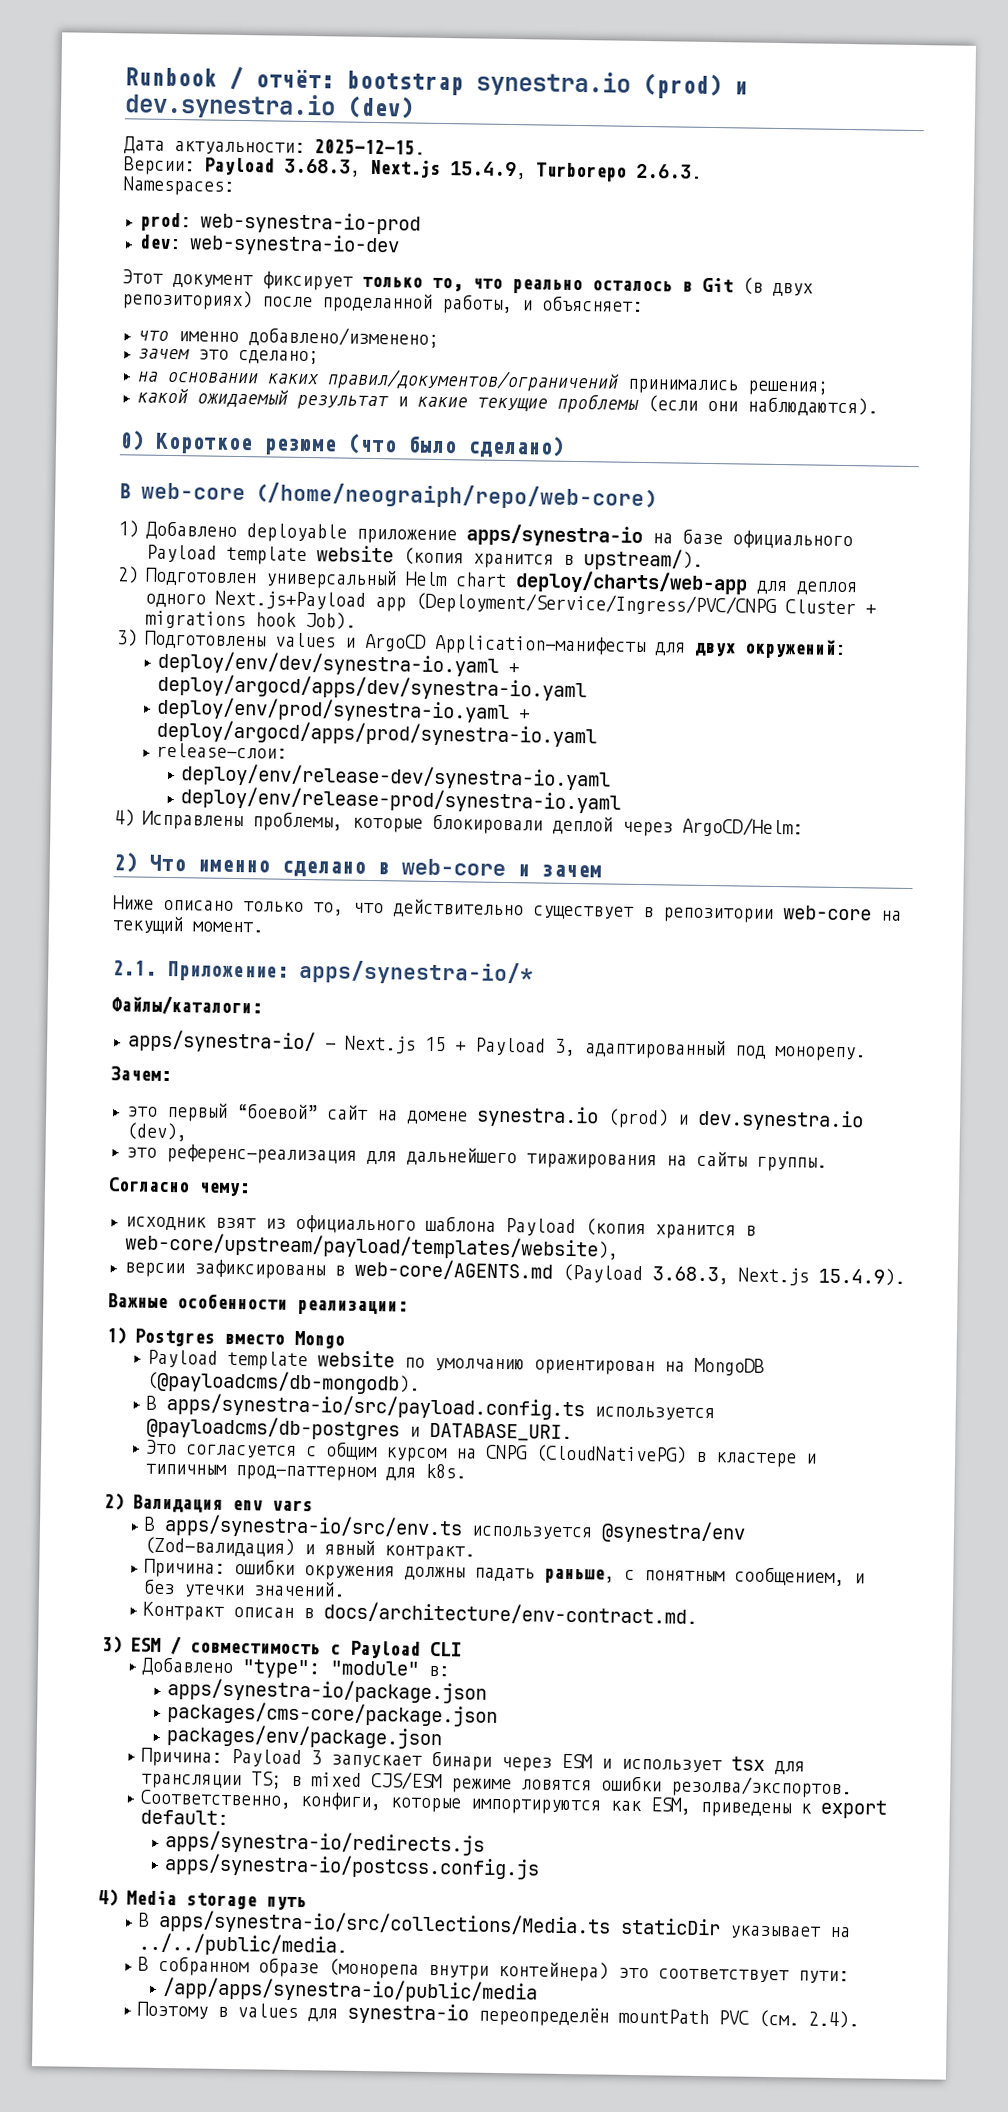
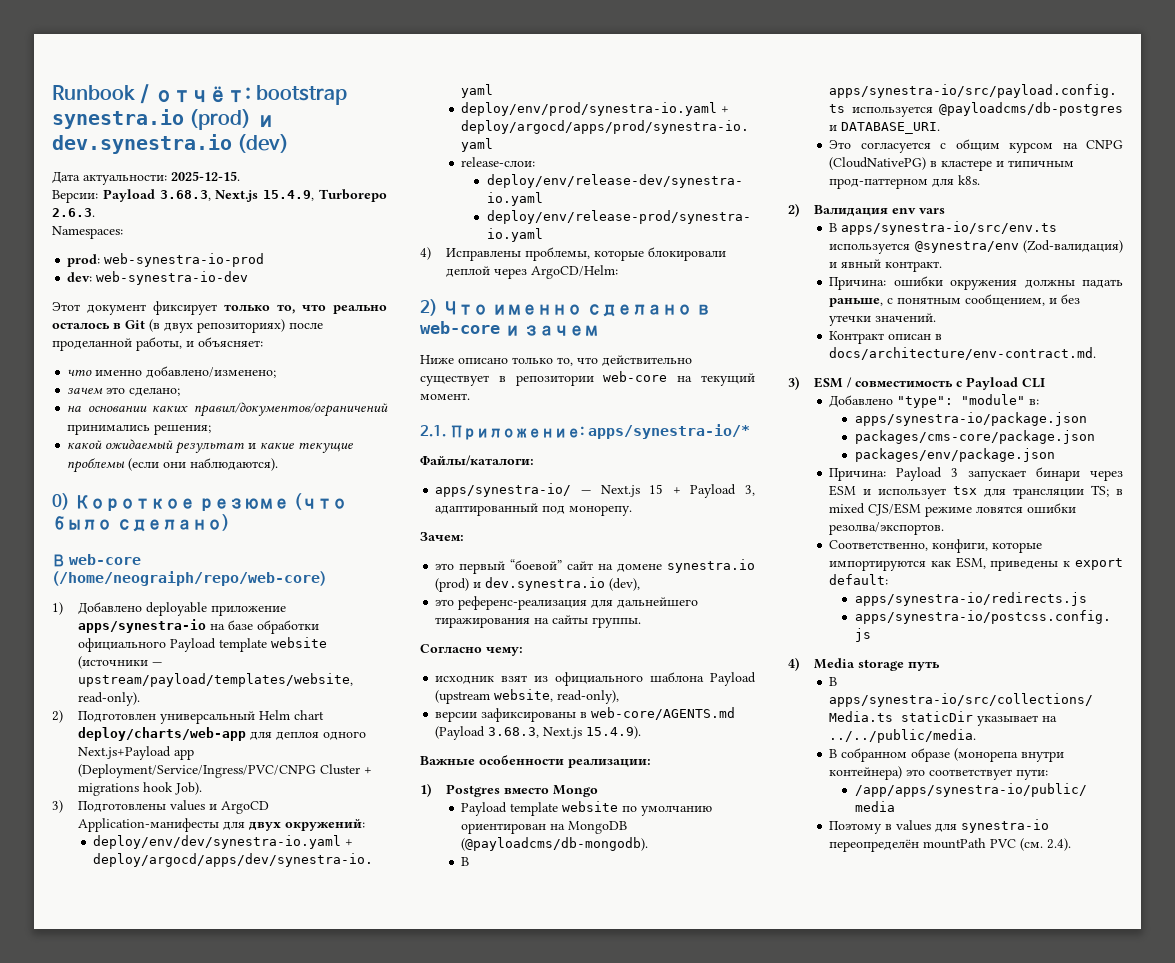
(723, 536) none -> [256,620,319,634] обработки
[402,547,703,571] (копия хранится в upstream/). -> [77,656,162,669] [77,673,353,687] [77,692,140,706] (источники — upstream/payload/templates/website, read-only).
[584,1218,756,1240] [124,1232,619,1261] (копия хранится в web-core/upstream/payload/templates/website), -> [435,689,620,704] (upstream website, read-only),

